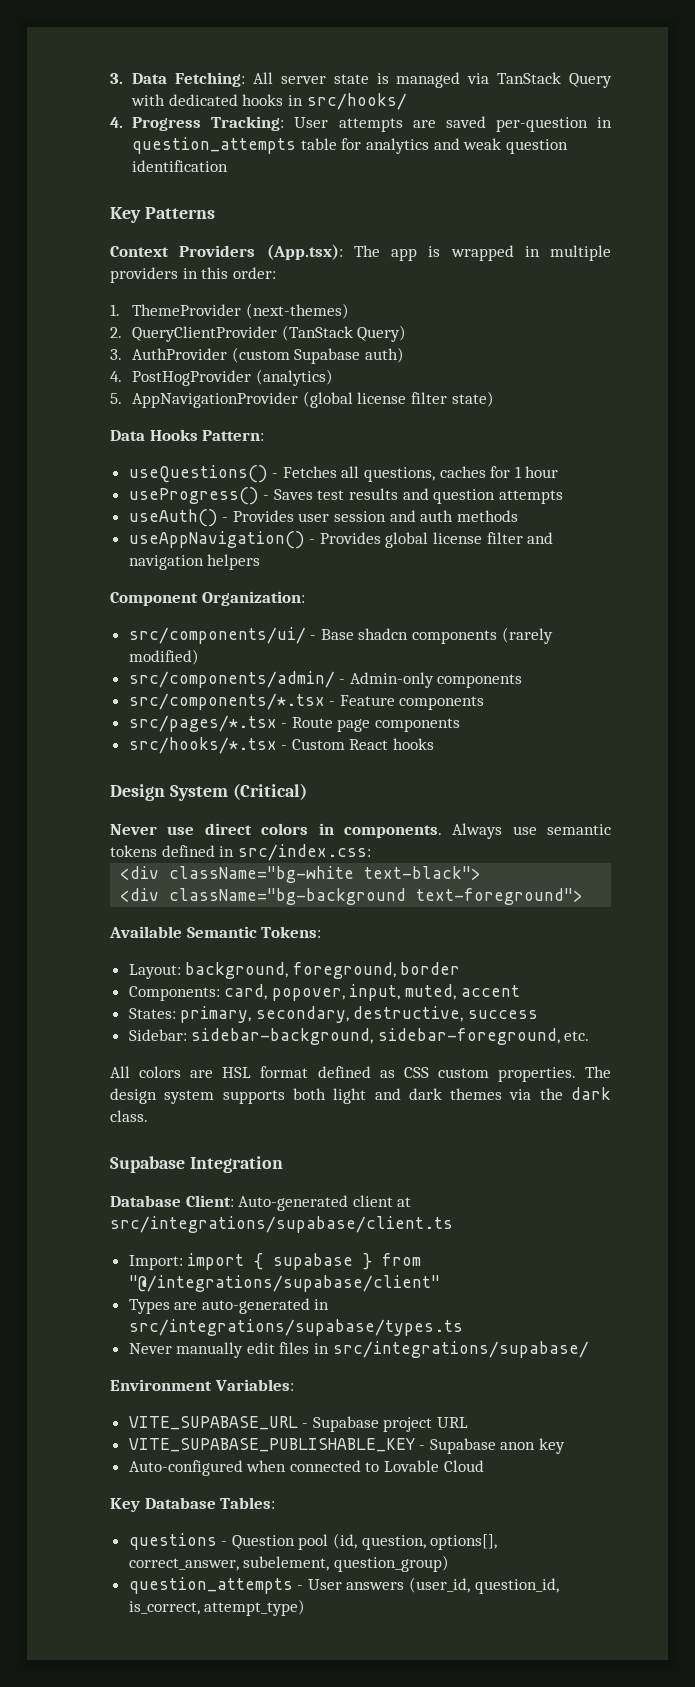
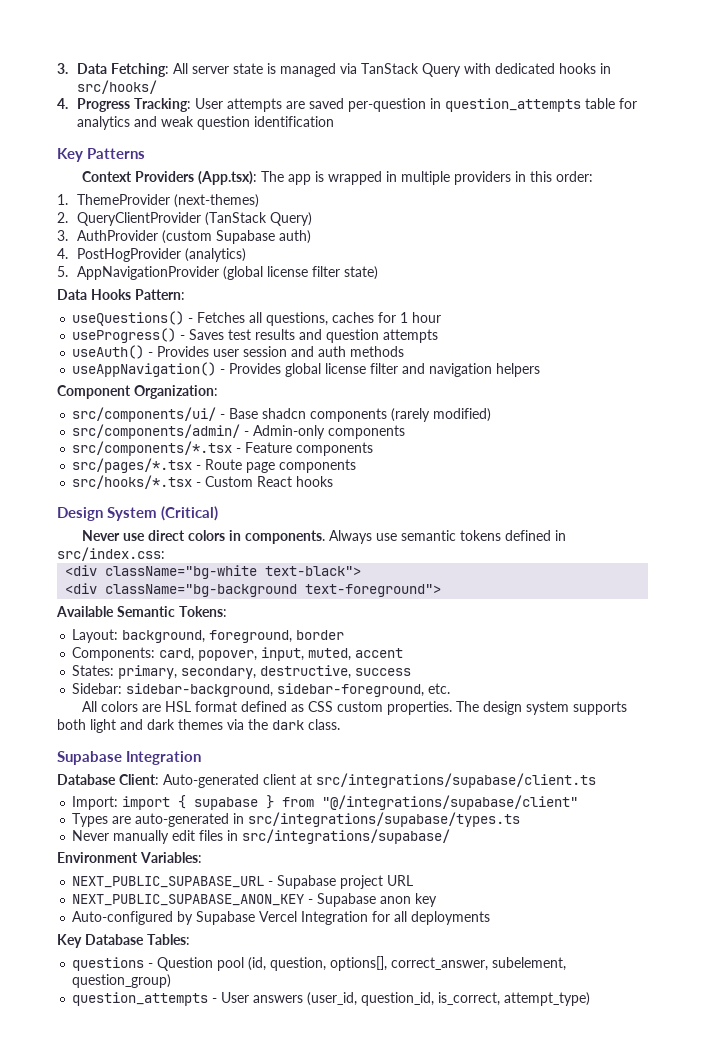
[128,1416,298,1430] VITE_SUPABASE_URL -> [72,876,265,888] NEXT_PUBLIC_SUPABASE_URL
[128,1438,415,1452] VITE_SUPABASE_PUBLISHABLE_KEY -> [72,894,305,906] NEXT_PUBLIC_SUPABASE_ANON_KEY
[246,1460,484,1472] when connected to Lovable Cloud -> [177,911,491,925] by Supabase Vercel Integration for all deployments

